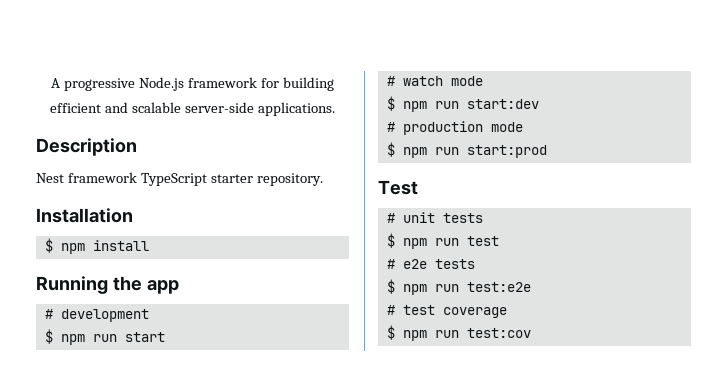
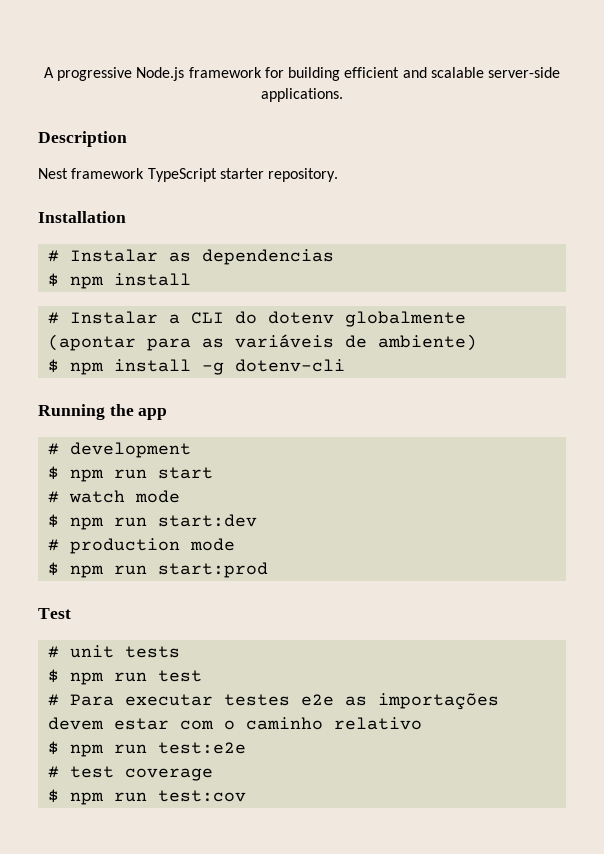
[44,238,149,254] // $ npm install -> [47,249,334,265] [47,273,191,289] [47,311,466,327] [47,334,477,351] [47,359,345,375] // # Instalar as dependencias // $ npm install // # Instalar a CLI do dotenv globalmente (apontar para as variáveis de ambiente) // $ npm install -g dotenv-cli
[402,259,475,269] e2e tests -> [69,693,499,710] [47,717,422,730] Para executar testes e2e as importações devem estar com o caminho relativo

